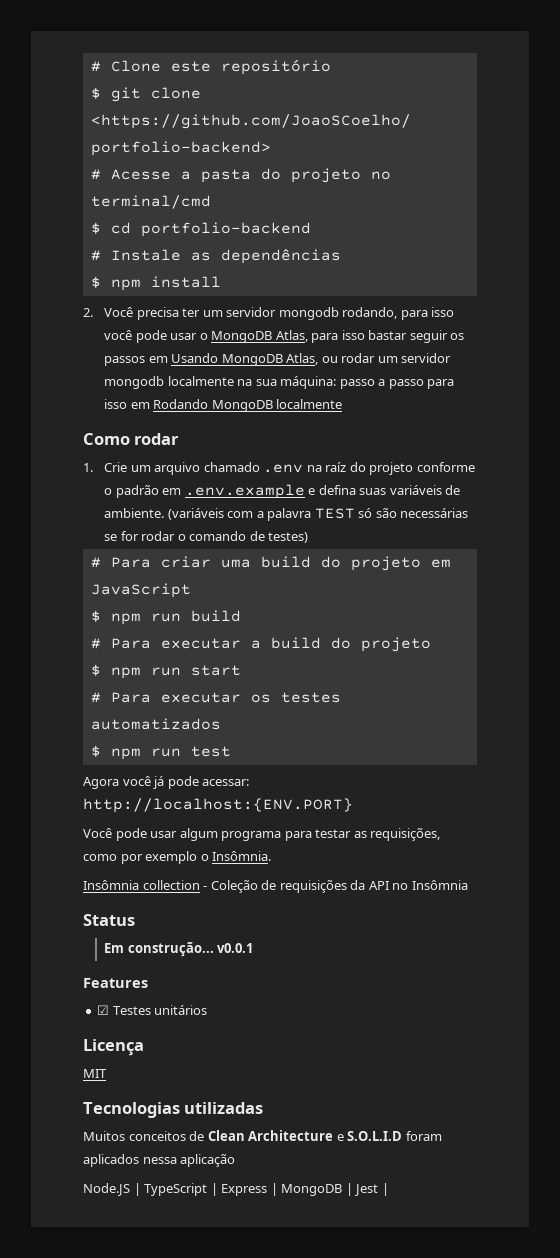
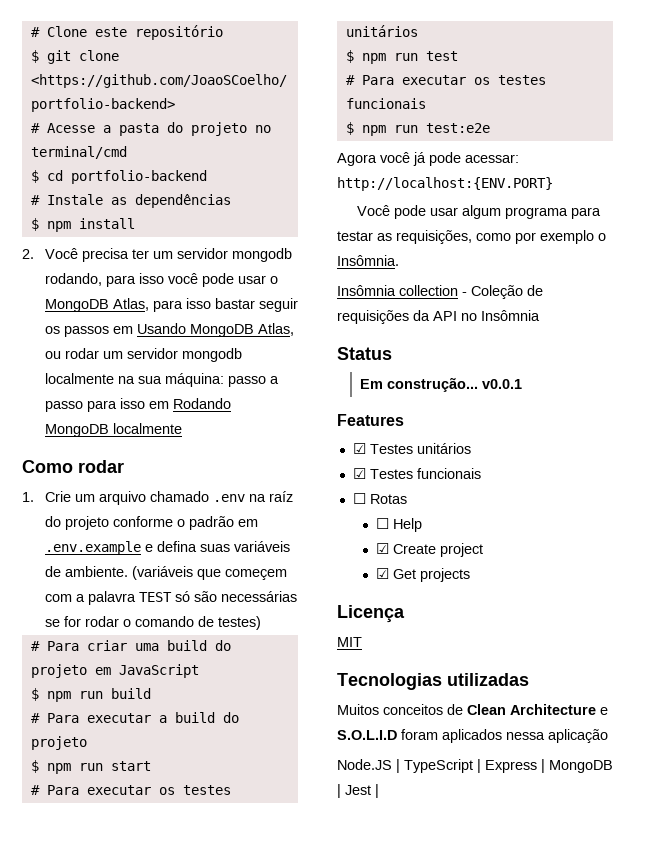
(224, 514) none -> [196,569,287,580] que começem
[90,718,221,730] automatizados -> [345,25,418,37] unitários
(231, 751) none -> [345,75,546,85] [345,98,426,109] [345,122,490,136] // # Para executar os testes funcionais // $ npm run test:e2e
(208, 1010) none -> [352,468,481,479] [352,493,407,504] [375,518,422,532] [375,543,483,557] [375,568,470,582] // ☑ Testes funcionais // ☐ Rotas // ☐ Help // ☑ Create project // ☑ Get projects

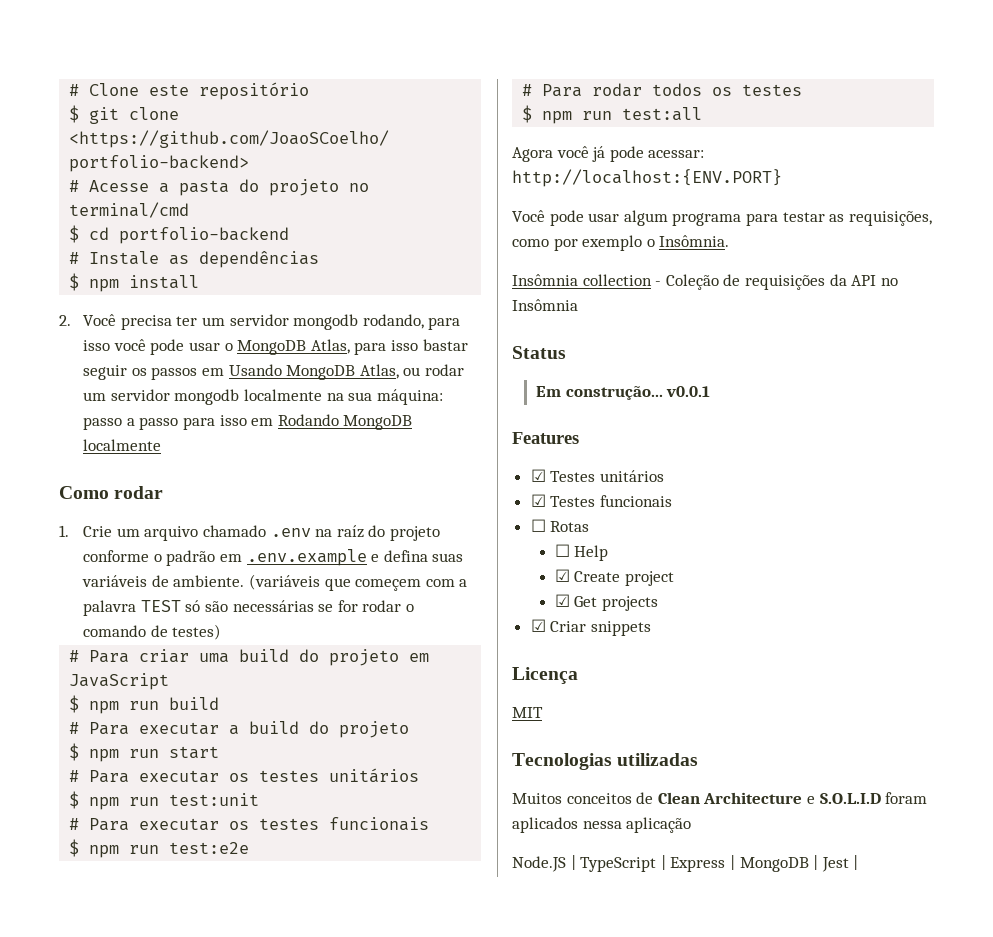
[425,51,458,61] test -> [169,793,260,806] test:unit
(490, 128) none -> [522,83,803,97] [522,105,703,124] // # Para rodar todos os testes // $ npm run test:all
(470, 575) none -> [530,619,651,636] // ☑ Criar snippets

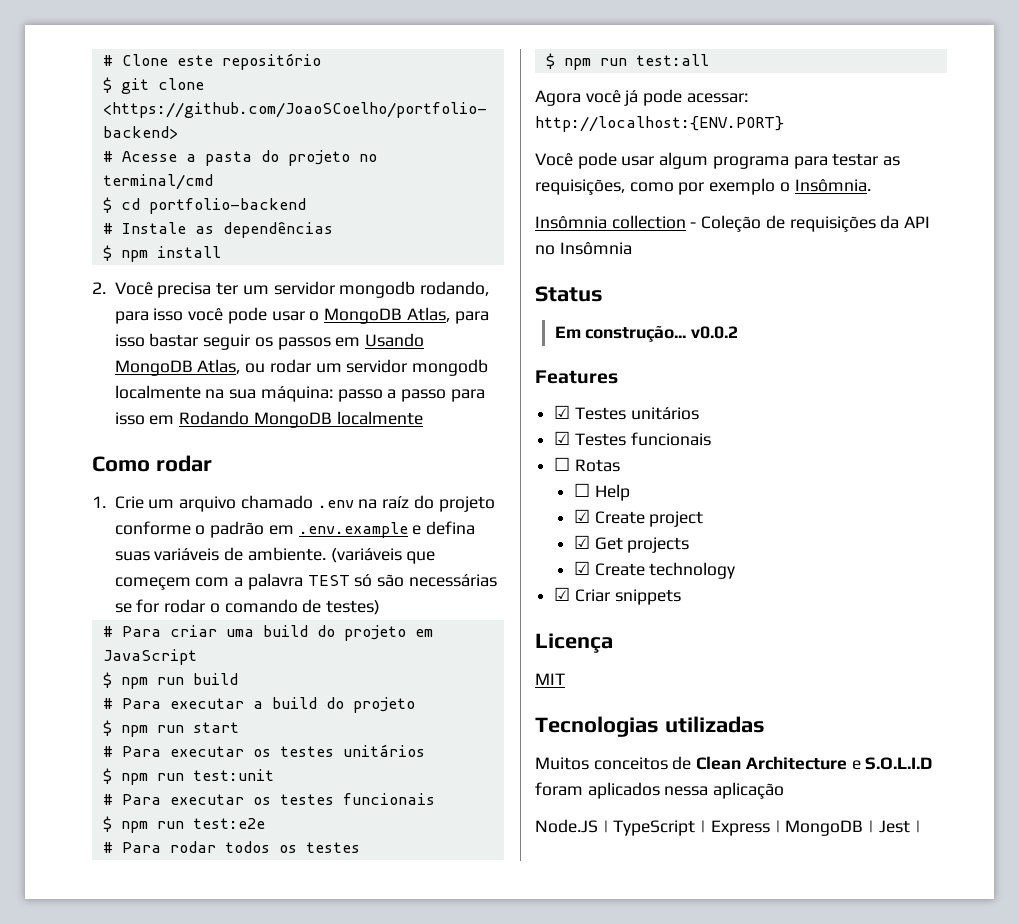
[666,386,711,397] v0.0.1 -> [691,326,739,339] v0.0.2
(659, 603) none -> [573,561,736,579] // ☑ Create technology

